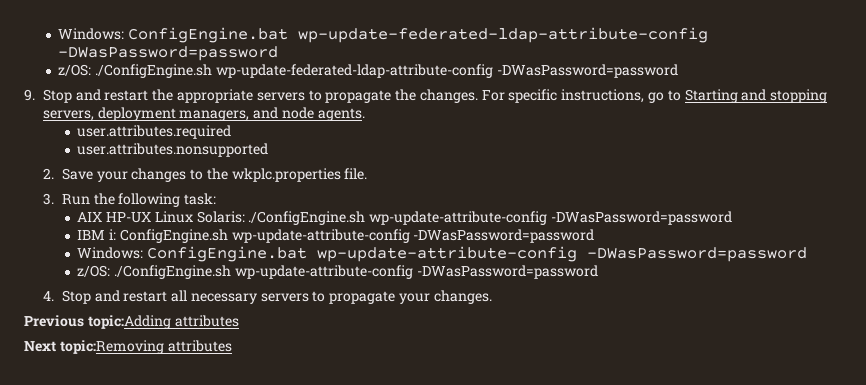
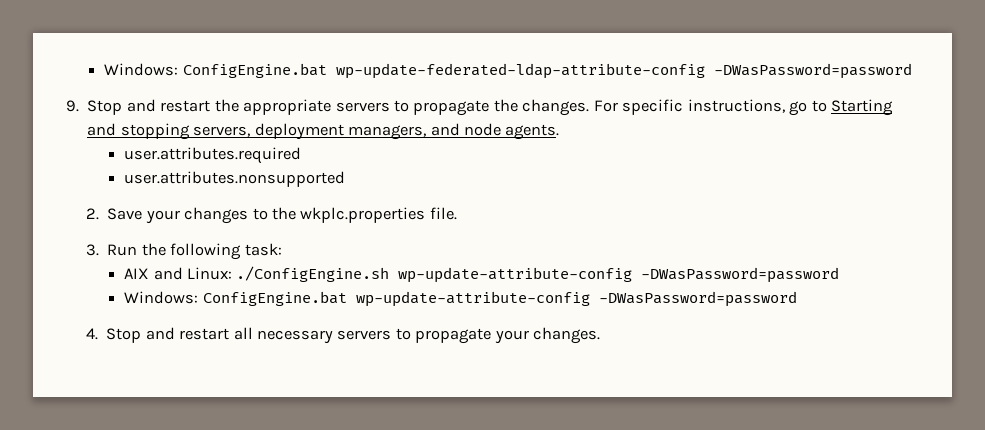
[58,64,678,78] // z/OS: ./ConfigEngine.sh wp-update-federated-ldap-attribute-config -DWasPassword=password -> (912, 71) none
[105,211,732,225] [77,229,595,243] HP-UX Linux Solaris: ./ConfigEngine.sh wp-update-attribute-config -DWasPassword=password // IBM i: ConfigEngine.sh wp-update-attribute-config -DWasPassword=password -> [153,266,840,283] and Linux: ./ConfigEngine.sh wp-update-attribute-config -DWasPassword=password
[77,265,598,279] // z/OS: ./ConfigEngine.sh wp-update-attribute-config -DWasPassword=password -> (797, 299) none
[24,315,239,329] [24,340,232,354] // Previous topic:Adding attributes // Next topic:Removing attributes -> (601, 335) none

